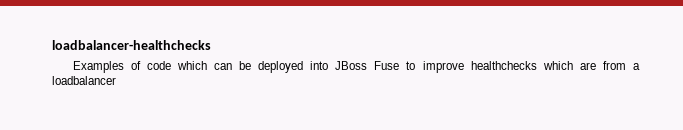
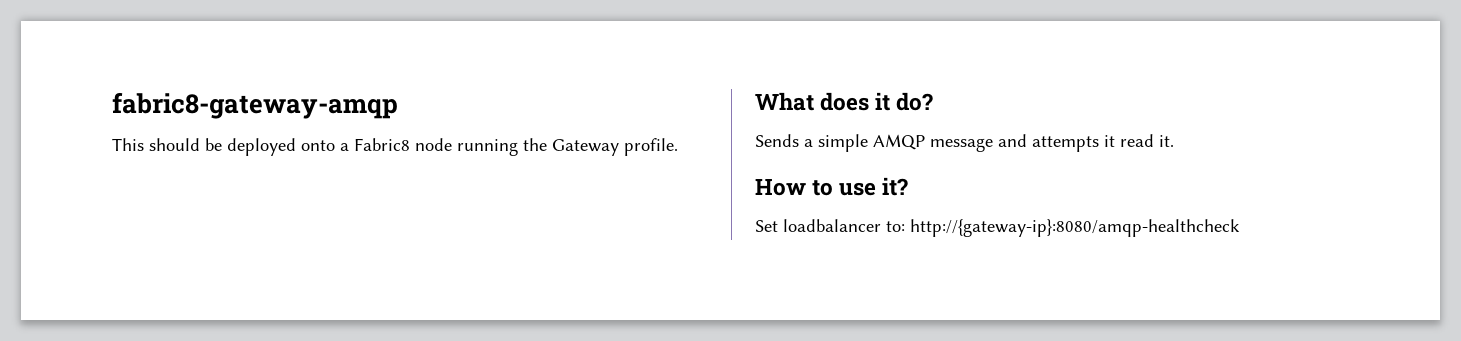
[52,40,211,50] [72,61,640,73] [52,76,116,85] loadbalancer-healthchecks // Examples of code which can be deployed into JBoss Fuse to improve healthchecks which are from a loadbalancer -> [112,92,398,119] [112,138,678,156] [755,92,934,111] [755,134,1174,152] [755,177,909,196] [755,219,1240,237] fabric8-gateway-amqp // This should be deployed onto a Fabric8 node running the Gateway profile. // What does it do? // Sends a simple AMQP message and attempts it read it. // How to use it? // Set loadbalancer to: http://{gateway-ip}:8080/amqp-healthcheck

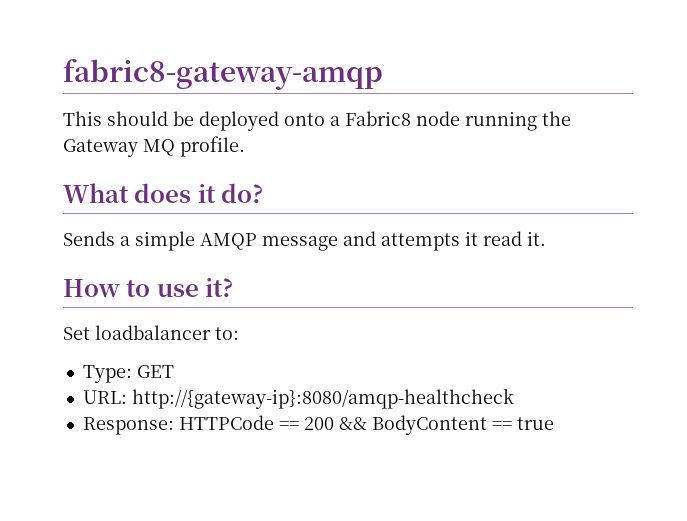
(619, 147) none -> [143,139,175,156] MQ
[910,219,1240,237] http://{gateway-ip}:8080/amqp-healthcheck -> [82,365,174,383] [82,388,514,409] [82,415,554,435] // Type: GET // URL: http://{gateway-ip}:8080/amqp-healthcheck // Response: HTTPCode == 200 && BodyContent == true

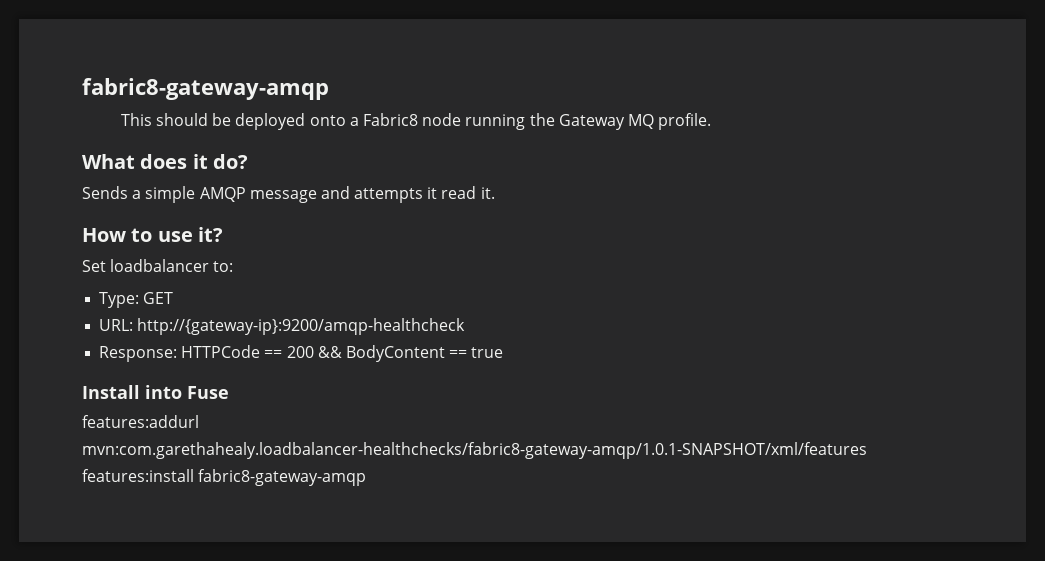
[131,388,514,409] http://{gateway-ip}:8080/amqp-healthcheck -> [137,318,466,335] http://{gateway-ip}:9200/amqp-healthcheck
(554, 423) none -> [82,385,229,399] [82,415,199,428] [82,442,867,459] [82,469,367,486] // Install into Fuse // features:addurl mvn:com.garethahealy.loadbalancer-healthchecks/fabric8-gateway-amqp/1.0.1-SNAPSHOT/xml/features features:install fabric8-gateway-amqp

